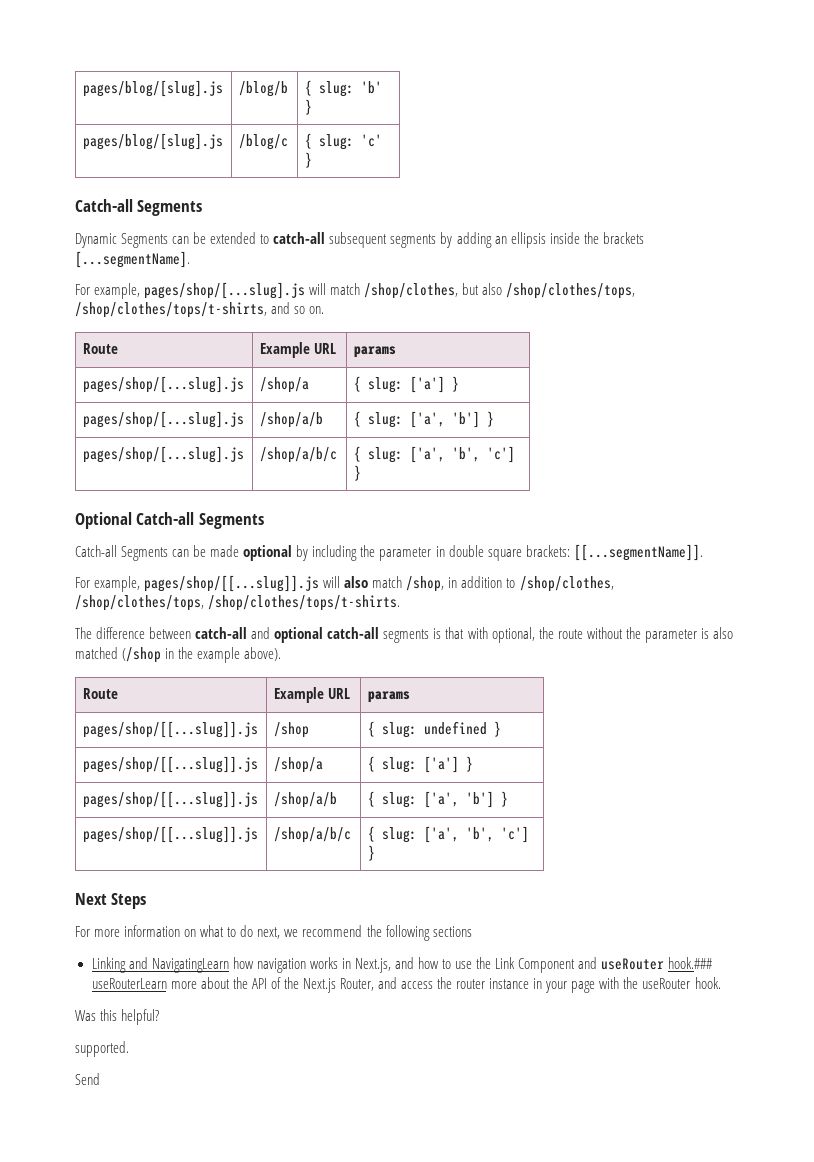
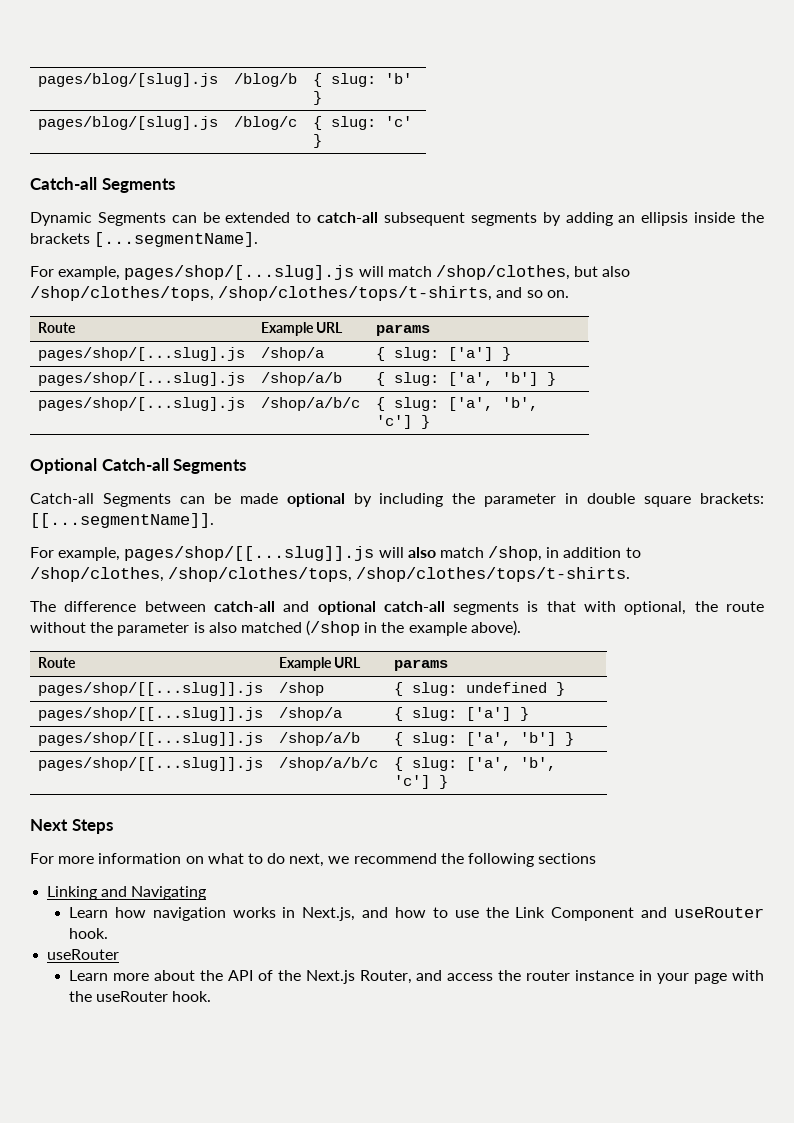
[151,958,229,973] NavigatingLearn -> [131,886,207,900] [68,907,108,918] Navigating // Learn
[668,957,714,969] [91,978,167,989] hook.### useRouterLearn -> [68,928,108,939] [47,949,120,960] [68,970,108,981] hook. // useRouter // Learn
[75,1009,160,1025] [75,1041,129,1057] [75,1073,100,1085] // Was this helpful? // supported. // Send -> (212, 996) none

